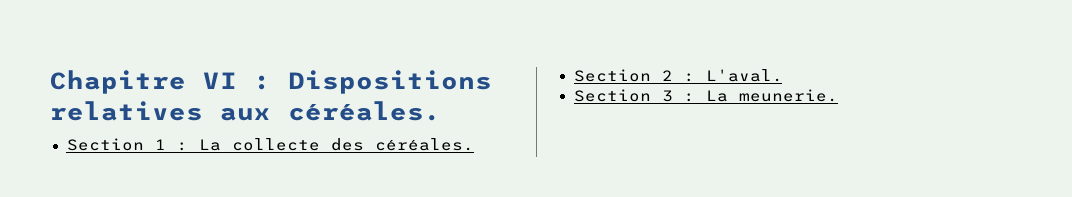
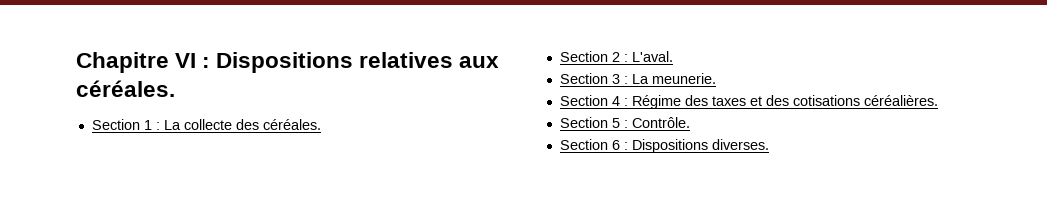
(838, 95) none -> [559,95,938,109] [559,117,690,128] [559,139,769,153] // Section 4 : Régime des taxes et des cotisations céréalières. // Section 5 : Contrôle. // Section 6 : Dispositions diverses.

